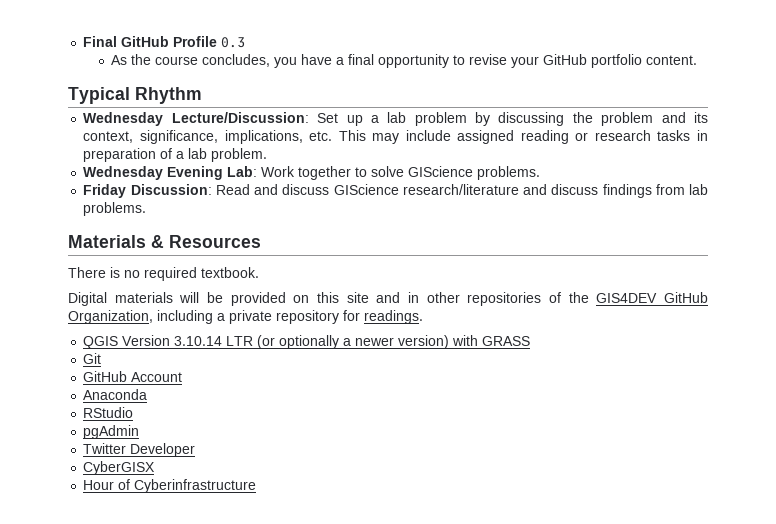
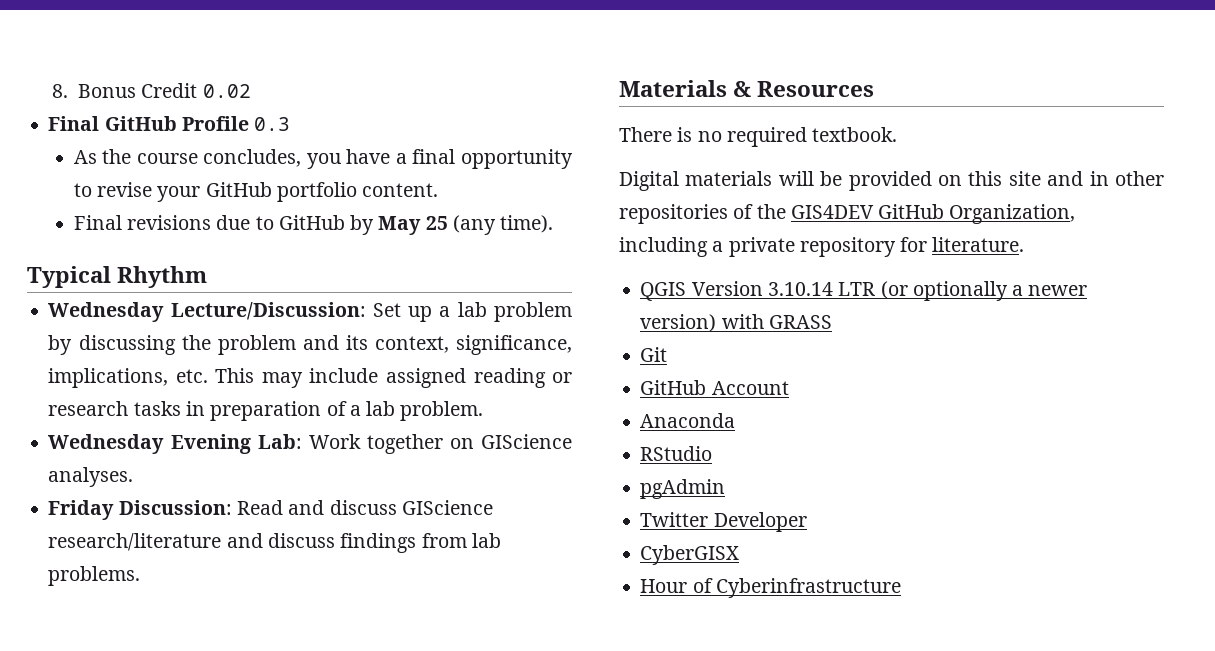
(83, 41) none -> [52,83,251,98] 8. Bonus Credit 0.02 //
(698, 60) none -> [73,215,554,235] // Final revisions due to GitHub by May 25 (any time).
[355,166,541,180] to solve GIScience problems. -> [449,434,572,449] [48,467,134,487] on GIScience analyses.
[364,310,423,324] readings. -> [932,237,1025,252] literature.

